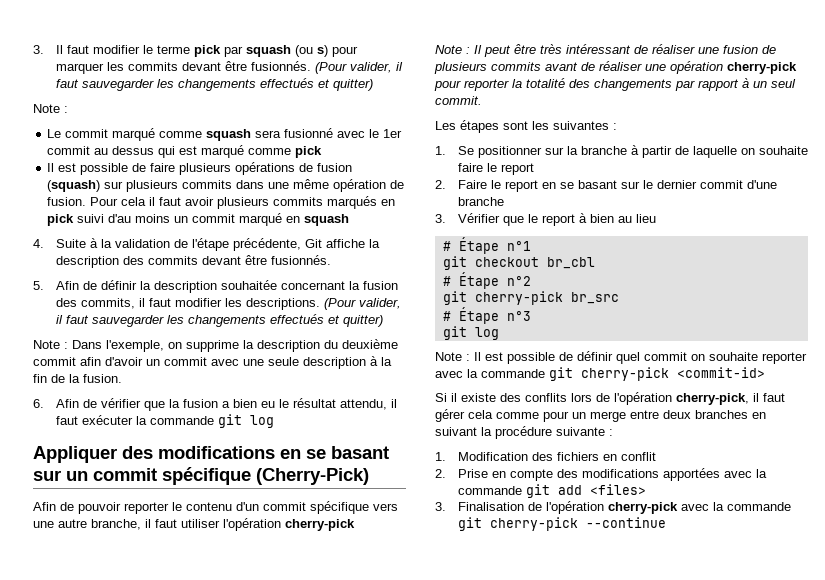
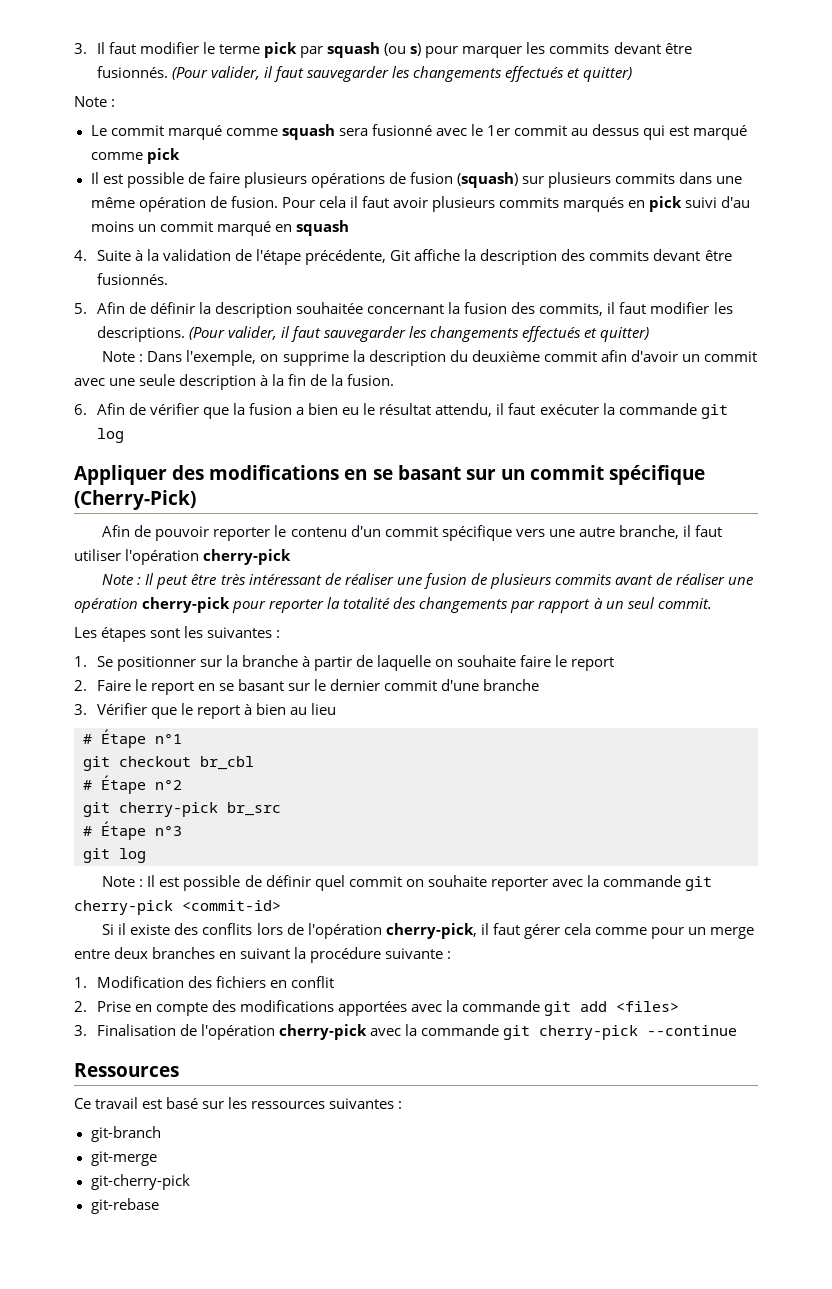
(666, 522) none -> [74,1063,179,1077] [74,1097,403,1109] [90,1126,161,1142] [90,1151,157,1166] [90,1174,190,1190] [90,1198,159,1214] // Ressources // Ce travail est basé sur les ressources suivantes : // git-branch // git-merge // git-cherry-pick // git-rebase

